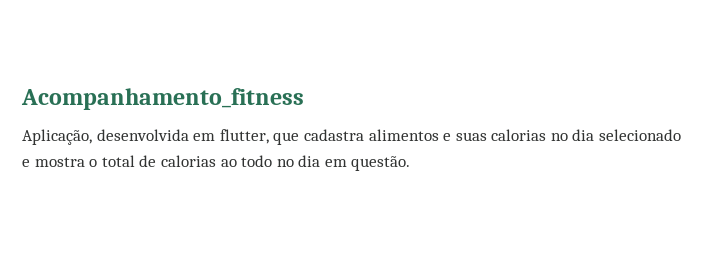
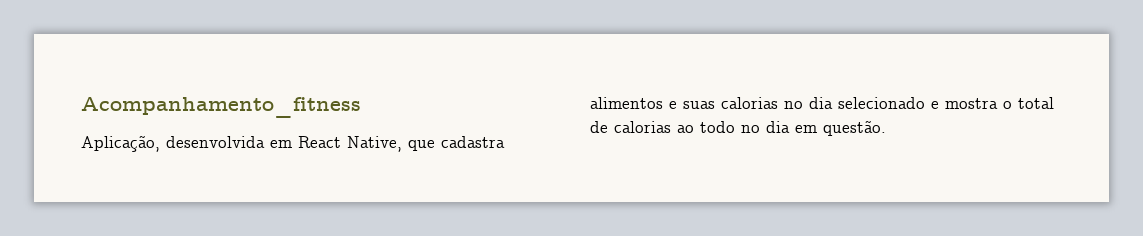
[219,129,269,144] flutter, -> [298,136,402,152] React Native,

